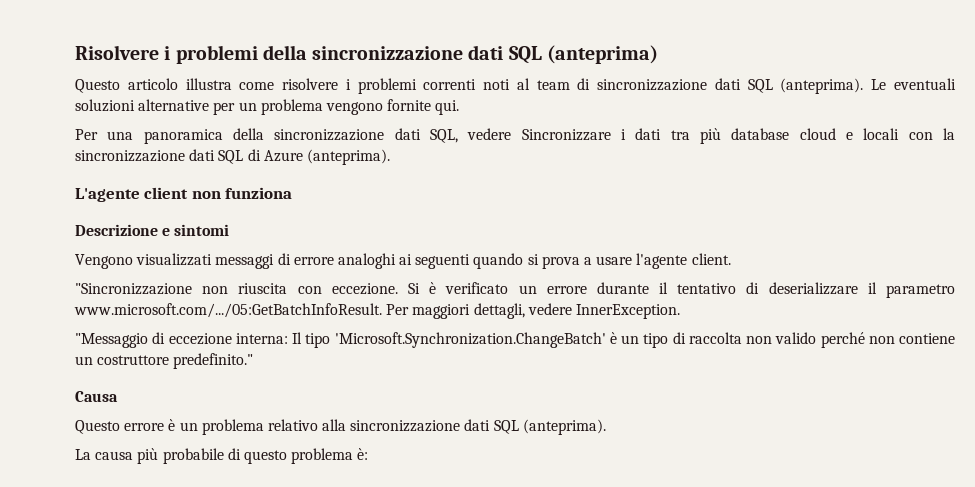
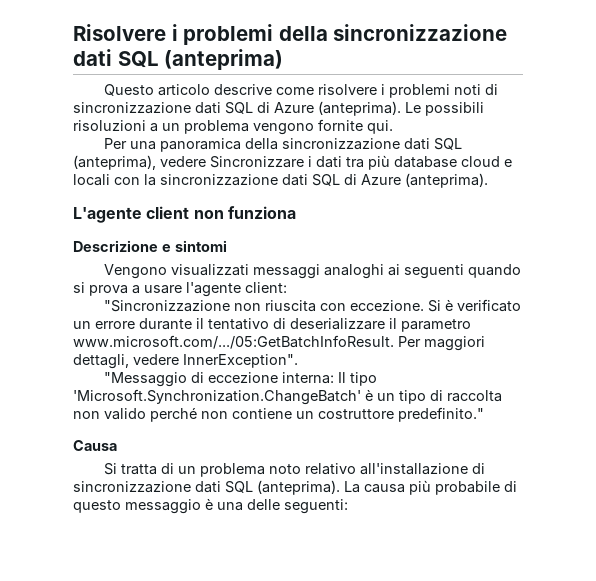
[185,78,232,90] illustra -> [213,84,272,95] descrive
[423,78,956,94] [75,99,236,115] correnti noti al team di sincronizzazione dati SQL (anteprima). Le eventuali soluzioni alternative per -> [453,84,498,95] [73,101,484,116] [73,120,158,132] noti di sincronizzazione dati SQL di Azure (anteprima). Le possibili risoluzioni a
[430,129,458,143] SQL, -> [433,138,462,150] [73,155,156,170] SQL (anteprima),
[277,253,334,265] di errore -> (320, 271) none
[691,253,731,265] client. -> [245,282,287,293] client:
[575,304,680,319] InnerException. -> [183,354,298,368] InnerException".
[75,419,606,435] Questo errore è un problema relativo alla sincronizzazione dati SQL (anteprima). // -> [103,463,485,477] [73,480,340,495] Si tratta di un problema noto relativo all'installazione di sincronizzazione dati SQL (anteprima).
[291,448,369,464] problema è: -> [125,498,348,514] messaggio è una delle seguenti:

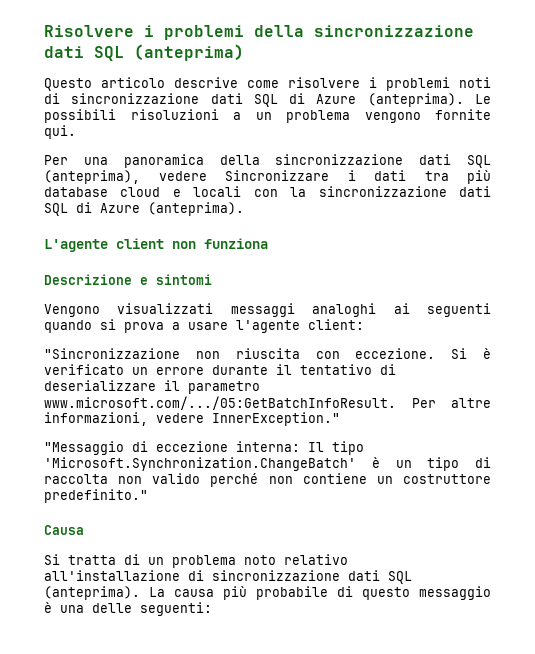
[424,336,485,351] [73,354,298,369] maggiori dettagli, vedere InnerException". -> [451,398,491,408] [44,412,340,426] altre informazioni, vedere InnerException."

